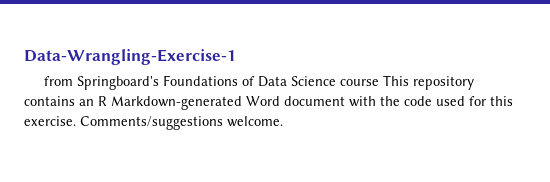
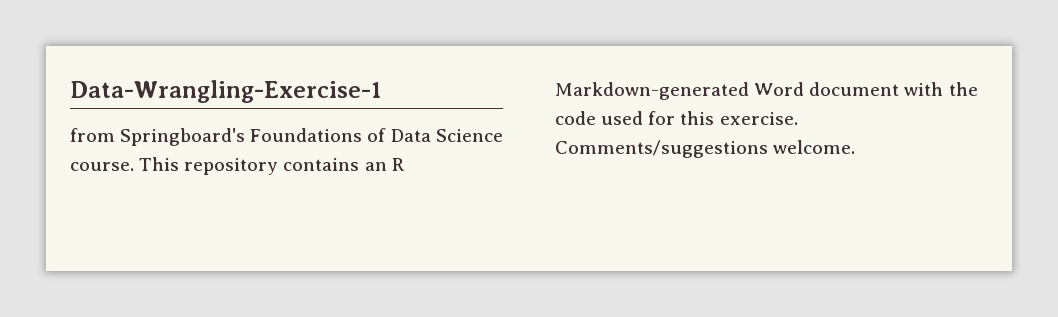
[340,79,380,86] course -> [70,162,134,171] course.

